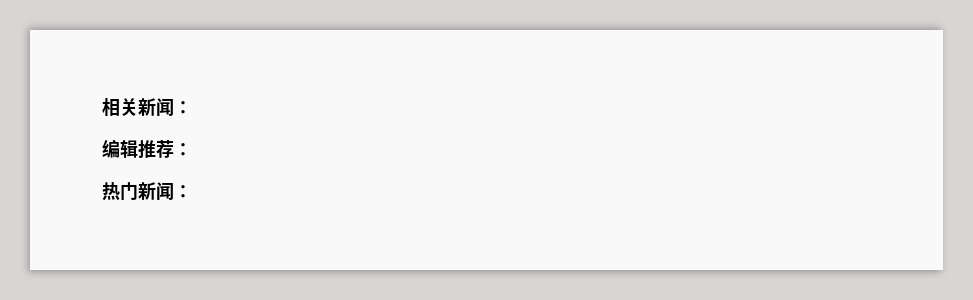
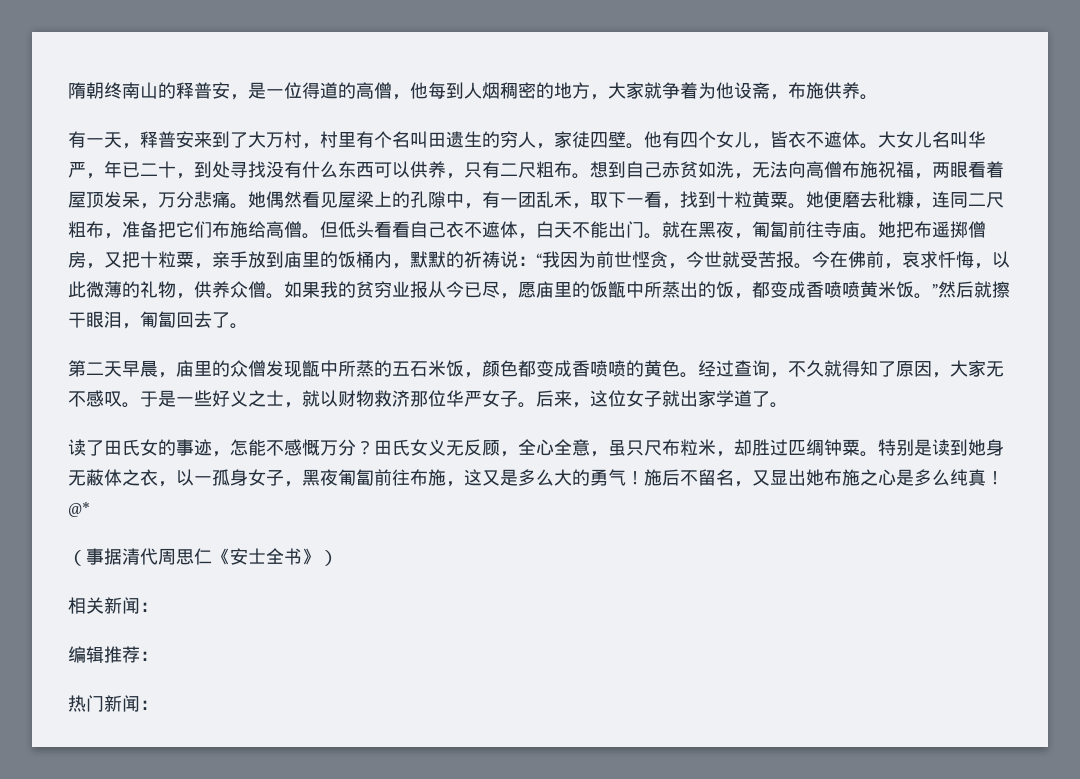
(102, 107) none -> [68,82,878,100] [68,131,986,149] [68,161,1004,179] [68,191,1004,209] [68,221,986,239] [68,251,1010,269] [68,281,1010,299] [68,311,248,329] [68,360,1004,378] [68,390,788,408] [68,439,1004,457] [68,469,1004,487] [68,502,90,517] [68,548,338,566] 隋朝终南山的释普安，是一位得道的高僧，他每到人烟稠密的地方，大家就争着为他设斋，布施供养。 // 有一天，释普安来到了大万村，村里有个名叫田遗生的穷人，家徒四壁。他有四个女儿，皆衣不遮体。大女儿名叫华严，年已二十，到处寻找没有什么东西可以供养，只有二尺粗布。想到自己赤贫如洗，无法向高僧布施祝福，两眼看着屋顶发呆，万分悲痛。她偶然看见屋梁上的孔隙中，有一团乱禾，取下一看，找到十粒黄粟。她便磨去秕糠，连同二尺粗布，准备把它们布施给高僧。但低头看看自己衣不遮体，白天不能出门。就在黑夜，匍匐前往寺庙。她把布遥掷僧房，又把十粒粟，亲手放到庙里的饭桶内，默默的祈祷说：“我因为前世悭贪，今世就受苦报。今在佛前，哀求忏悔，以此微薄的礼物，供养众僧。如果我的贫穷业报从今已尽，愿庙里的饭甑中所蒸出的饭，都变成香喷喷黄米饭。”然后就擦干眼泪，匍匐回去了。 // 第二天早晨，庙里的众僧发现甑中所蒸的五石米饭，颜色都变成香喷喷的黄色。经过查询，不久就得知了原因，大家无不感叹。于是一些好义之士，就以财物救济那位华严女子。后来，这位女子就出家学道了。 // 读了田氏女的事迹，怎能不感慨万分？田氏女义无反顾，全心全意，虽只尺布粒米，却胜过匹绸钟粟。特别是读到她身无蔽体之衣，以一孤身女子，黑夜匍匐前往布施，这又是多么大的勇气！施后不留名，又显出她布施之心是多么纯真！@* // （事据清代周思仁《安士全书》） //

